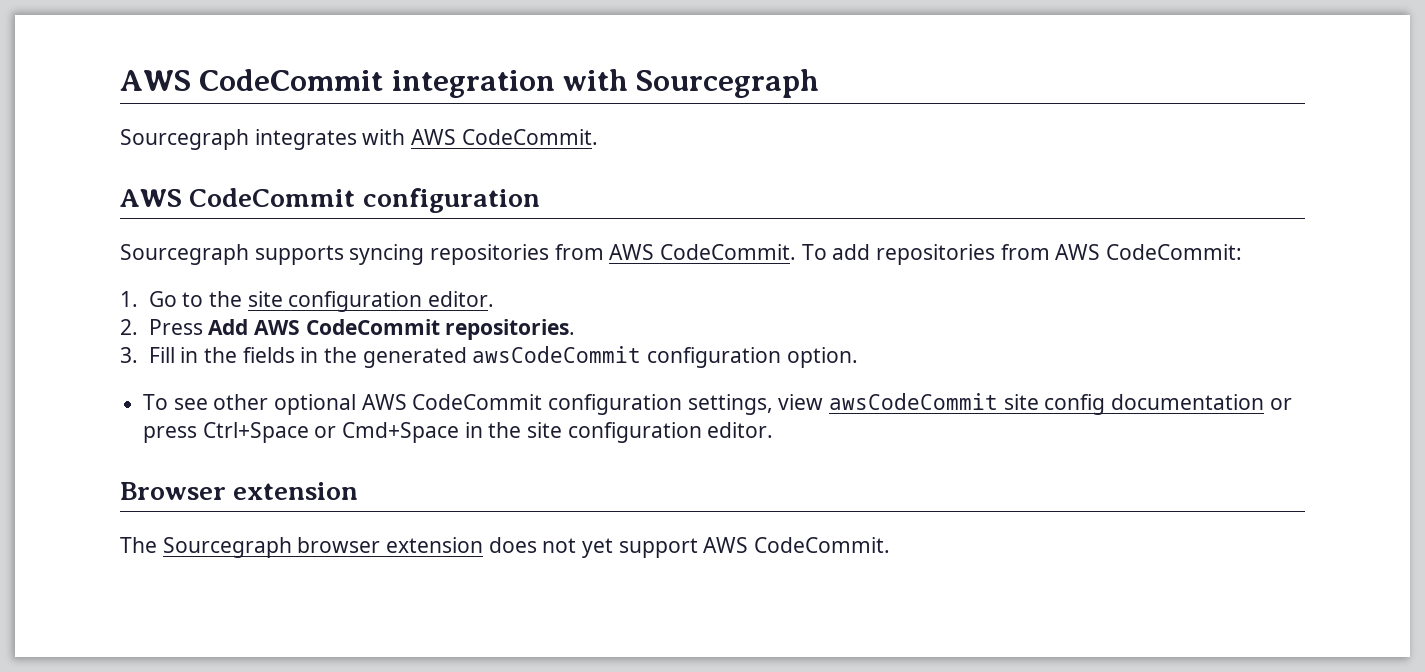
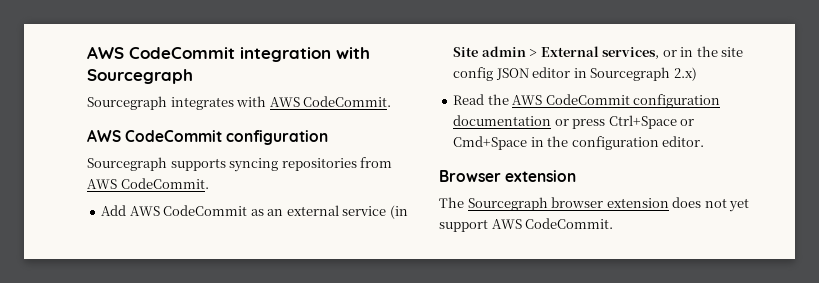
[801,244,1243,265] [120,291,494,312] [120,319,576,340] [120,346,858,368] [143,393,1106,415] To add repositories from AWS CodeCommit: // 1. Go to the site configuration editor. // 2. Press Add AWS CodeCommit repositories. // 3. Fill in the fields in the generated awsCodeCommit configuration option. // To see other optional AWS CodeCommit configuration settings, view awsCodeCommit site config -> [101,205,408,219] [453,46,744,59] [453,67,697,81] [453,94,721,108] // Add AWS CodeCommit as an external service (in Site admin > External services, or in the site config JSON editor in Sourcegraph 2.x) // Read the AWS CodeCommit configuration
[527,422,563,438] site -> (569, 141) none

